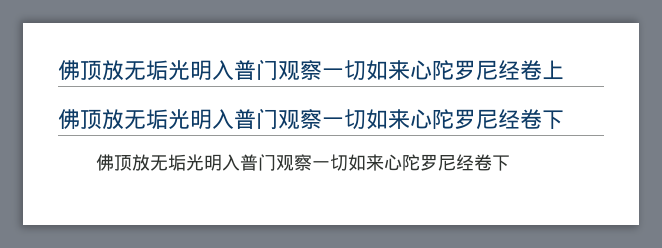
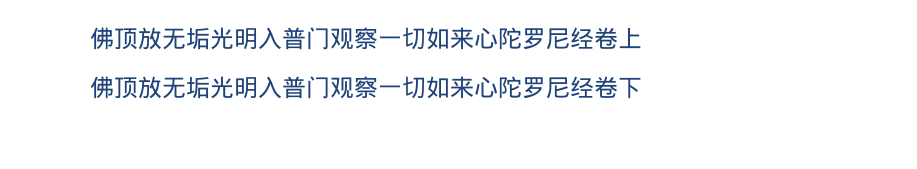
[96,154,511,171] // 佛顶放无垢光明入普门观察一切如来心陀罗尼经卷下 -> (642, 88) none

